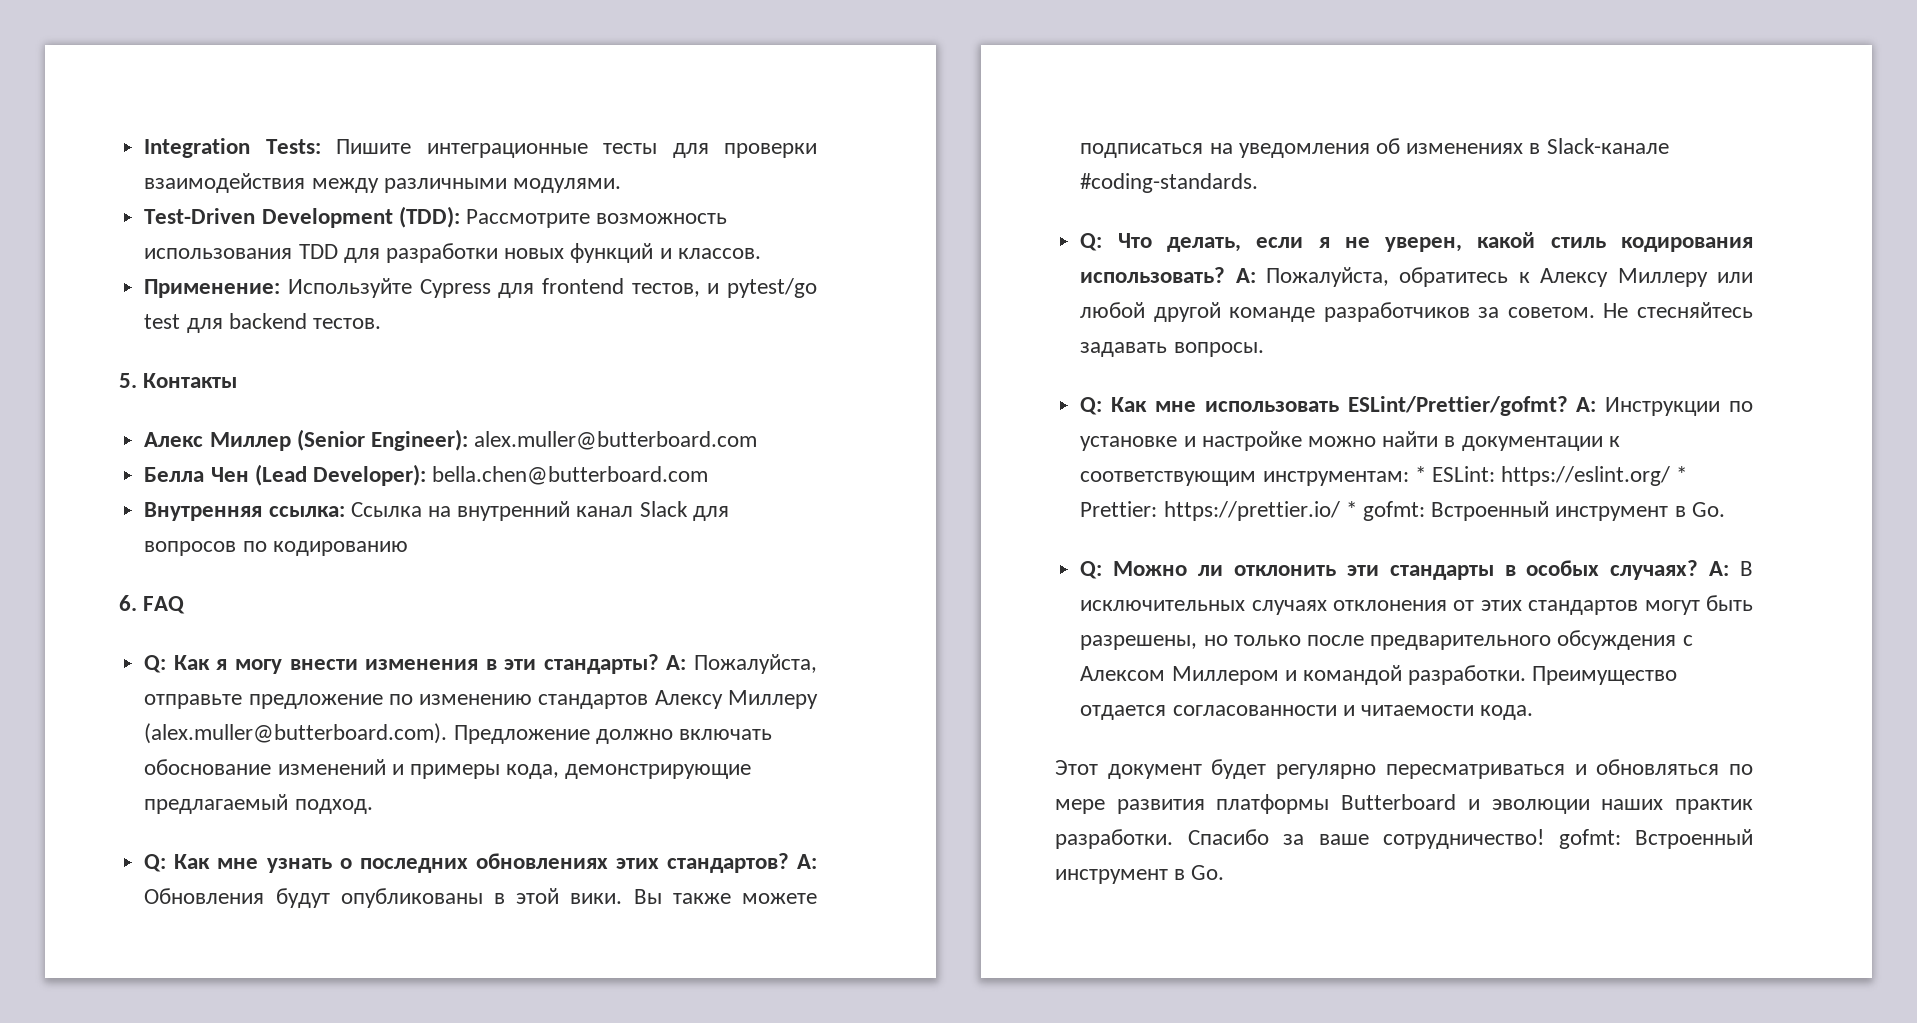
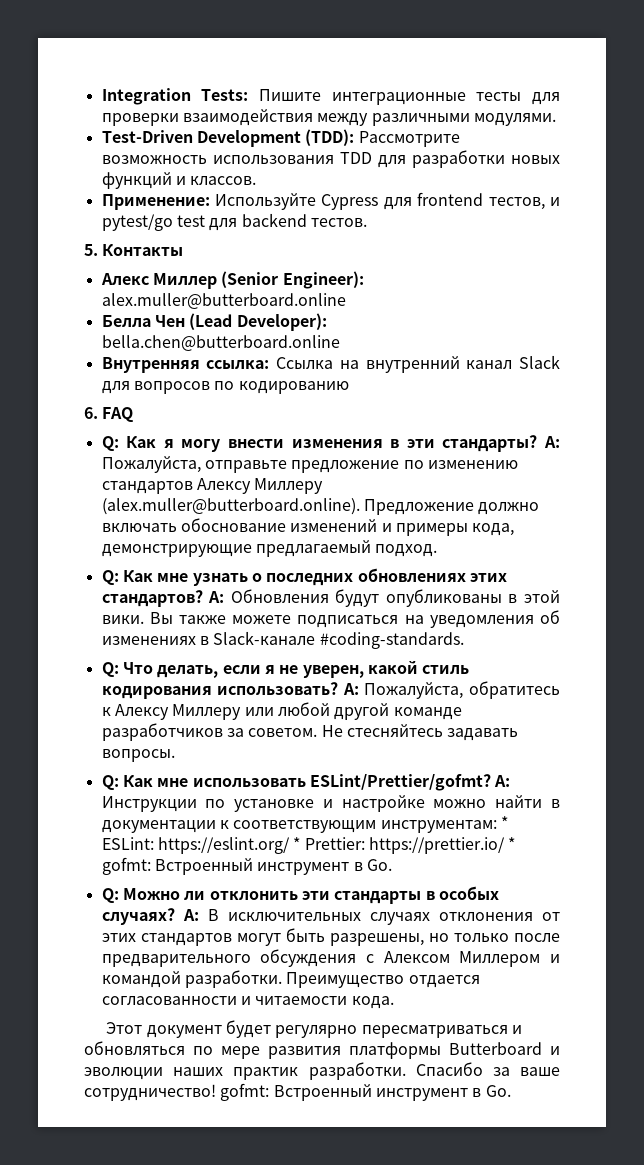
[474,431,758,450] alex.muller@butterboard.com -> [101,293,346,309] alex.muller@butterboard.online
[432,466,709,485] bella.chen@butterboard.com -> [101,335,340,351] bella.chen@butterboard.online
[144,723,448,744] (alex.muller@butterboard.com). -> [101,498,360,515] (alex.muller@butterboard.online).

